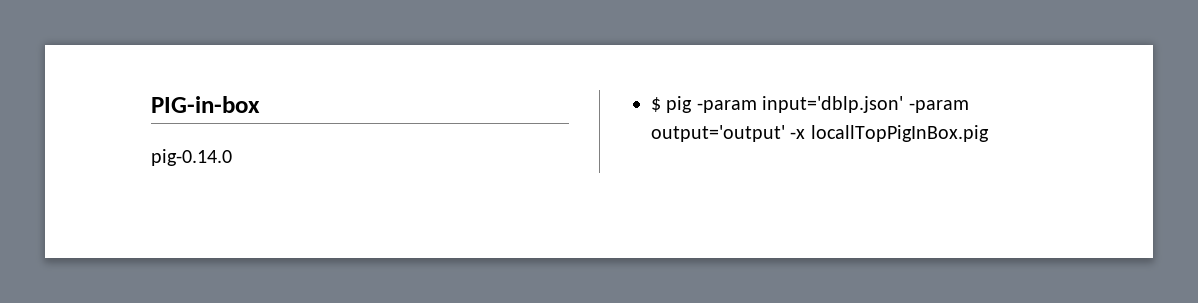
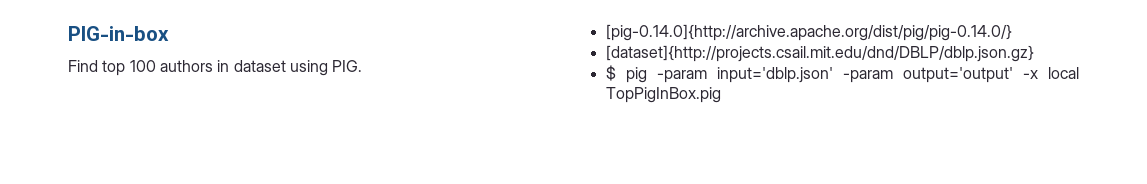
[151,149,232,166] pig-0.14.0 -> [68,60,363,76] [605,24,1012,41] [605,45,1034,62] Find top 100 authors in dataset using PIG. // [pig-0.14.0]{http://archive.apache.org/dist/pig/pig-0.14.0/} // [dataset]{http://projects.csail.mit.edu/dnd/DBLP/dblp.json.gz}
[810,125,989,142] locallTopPigInBox.pig -> [1048,67,1079,79] [605,87,721,103] local TopPigInBox.pig

